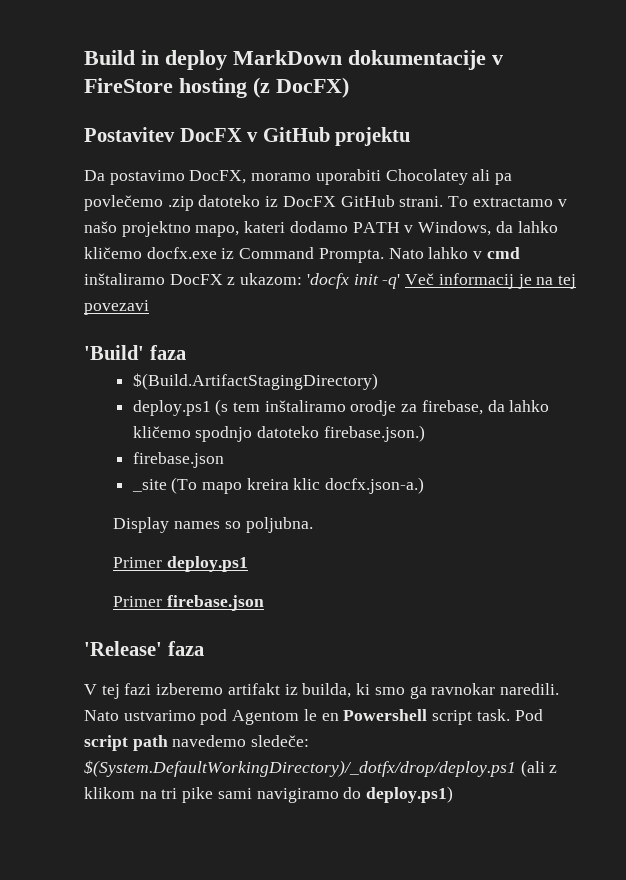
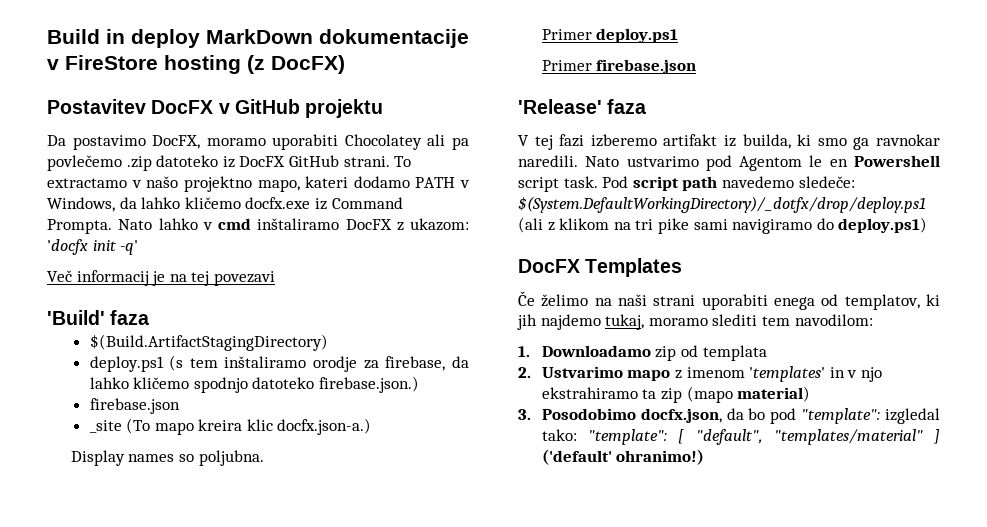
(401, 281) none -> (139, 247) //
(454, 794) none -> [518,258,683,277] [518,291,940,310] [517,314,873,330] [518,345,767,361] [518,366,882,382] [541,386,811,403] [518,408,940,424] [541,429,940,445] [541,449,705,465] // DocFX Templates // Če želimo na naši strani uporabiti enega od templatov, ki jih najdemo tukaj, moramo slediti tem navodilom: // 1. Downloadamo zip od templata // 2. Ustvarimo mapo z imenom 'templates' in v njo ekstrahiramo ta zip (mapo material) // 3. Posodobimo docfx.json, da bo pod "template": izgledal tako: "template": [ "default", "templates/material" ] ('default' ohranimo!)

